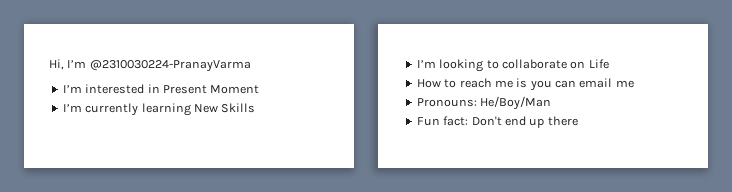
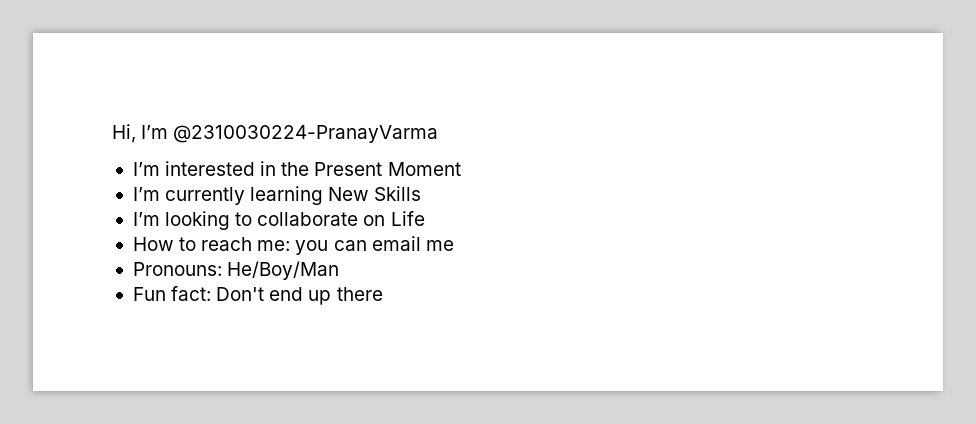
(160, 88) none -> [281,162,310,176] the
[494,78,528,88] me is -> [257,240,291,251] me:

